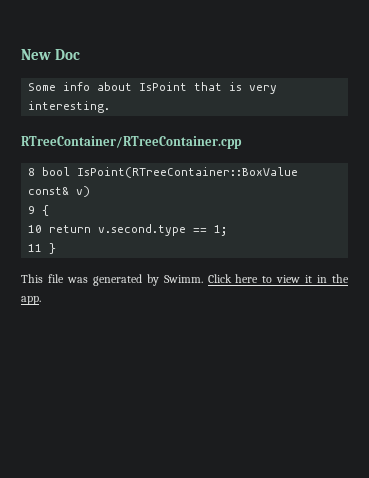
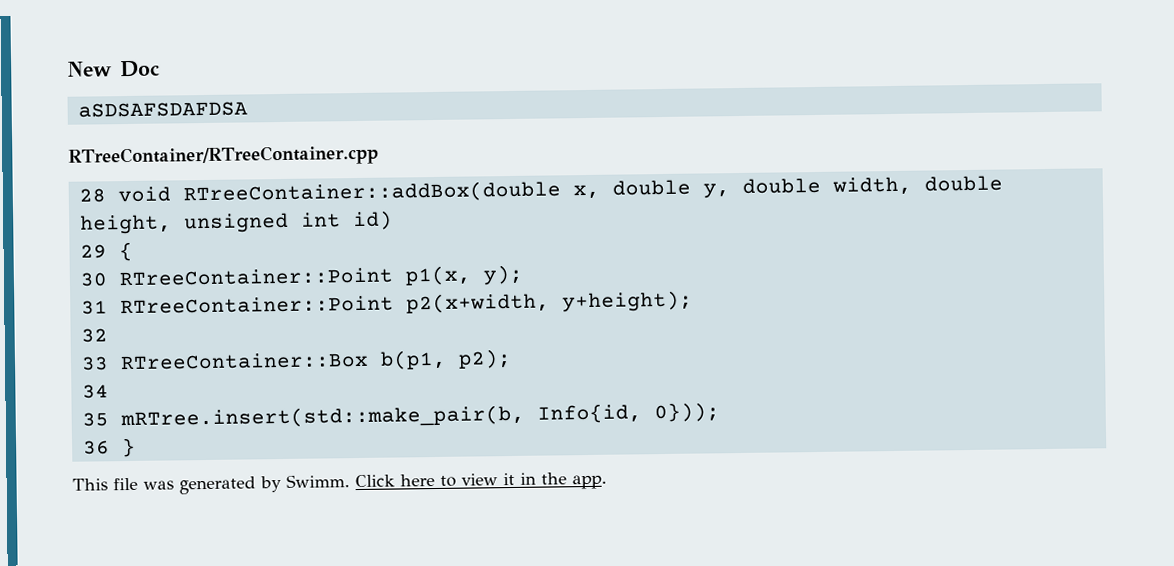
[28,82,278,94] [28,101,111,113] [21,136,242,149] [28,167,299,178] [28,186,91,197] [28,205,50,216] [28,224,228,236] [28,244,43,252] Some info about IsPoint that is very interesting. // RTreeContainer/RTreeContainer.cpp // 8 bool IsPoint(RTreeContainer::BoxValue const& v) // 9 { // 10 return v.second.type == 1; // 11 -> [77,101,248,118] [68,144,379,168] [78,175,1003,205] [79,210,393,235] [79,241,133,262] [79,264,524,287] [80,290,693,315] [80,328,108,343] [80,349,512,371] [81,384,109,399] [81,402,720,430] [82,440,110,455] aSDSAFSDAFDSA // RTreeContainer/RTreeContainer.cpp // 28 void RTreeContainer::addBox(double x, double y, double width, double height, unsigned int id) // 29 { // 30 RTreeContainer::Point p1(x, y); // 31 RTreeContainer::Point p2(x+width, y+height); // 32 // 33 RTreeContainer::Box b(p1, p2); // 34 // 35 mRTree.insert(std::make_pair(b, Info{id, 0})); // 36

